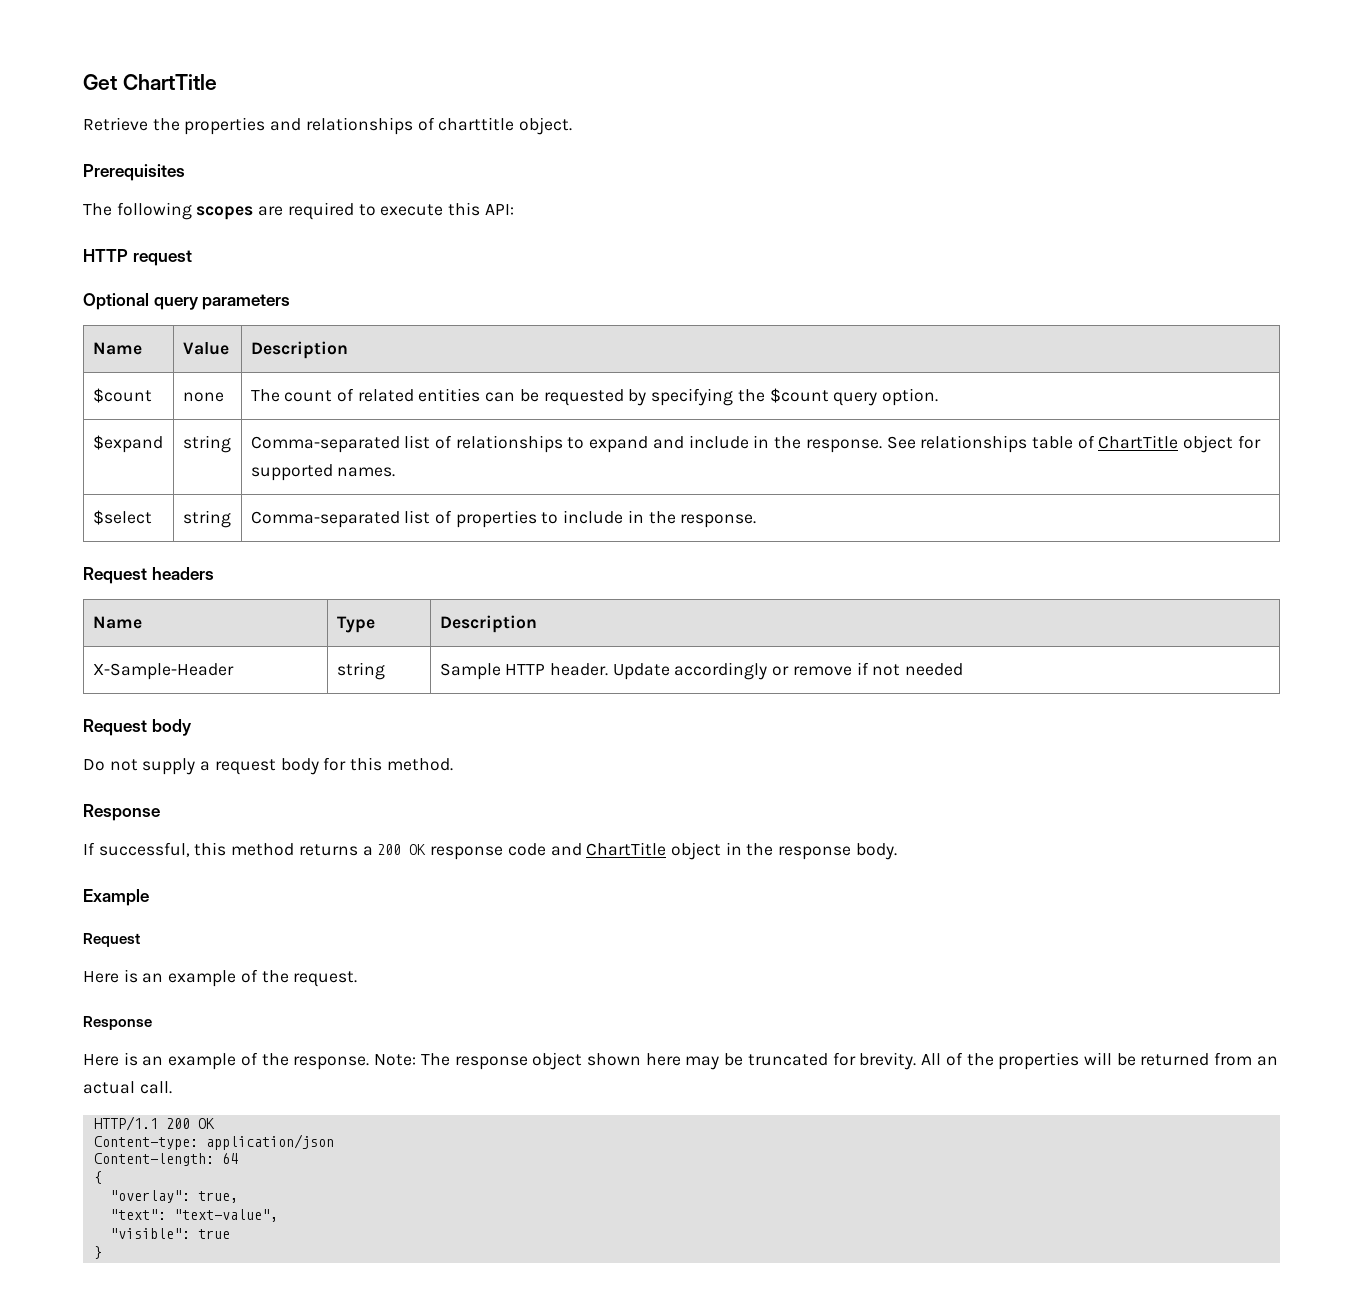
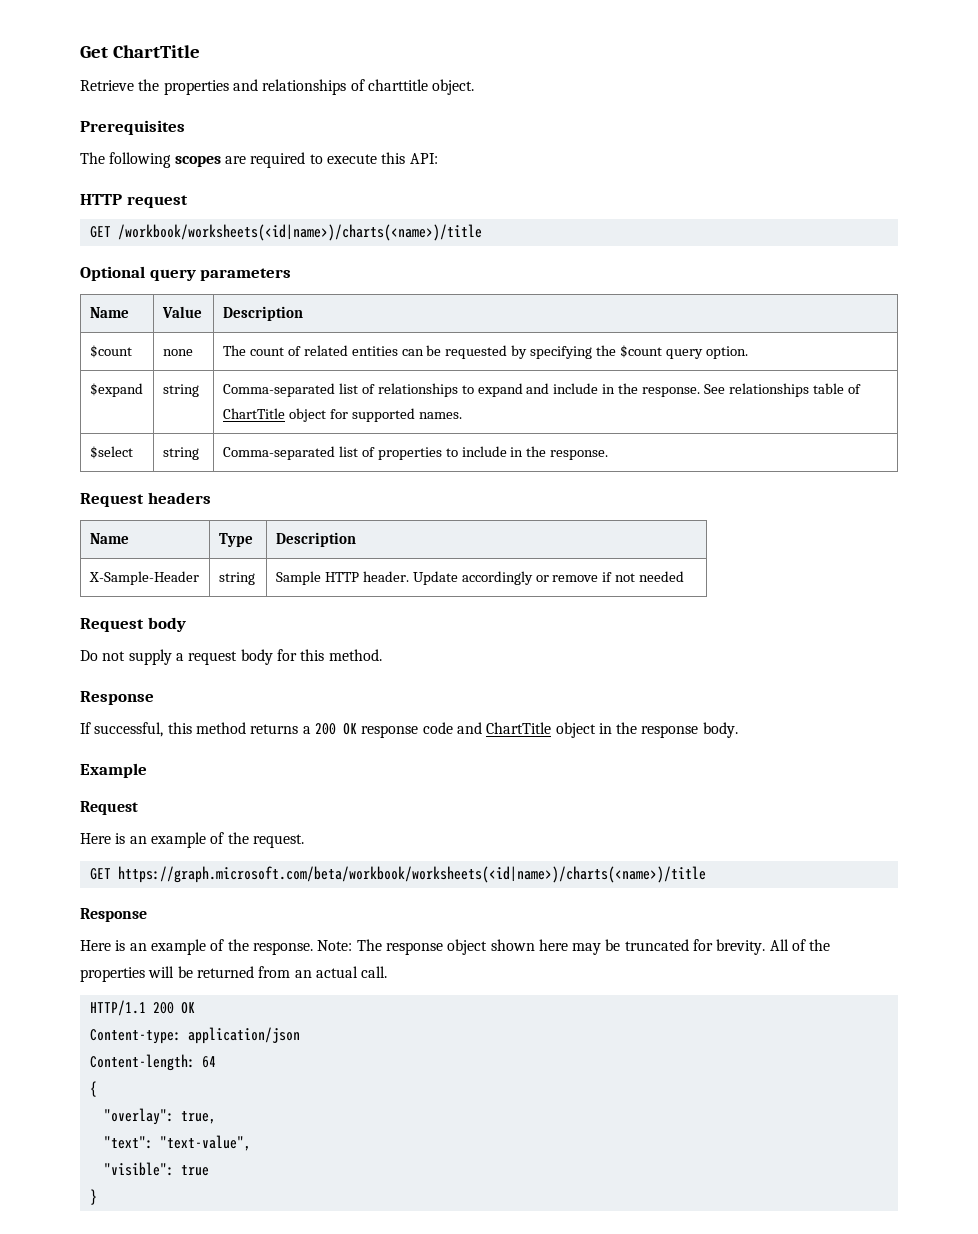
(192, 258) none -> [89,224,482,241] // GET /workbook/worksheets(<id|name>)/charts(<name>)/title
(358, 979) none -> [89,866,706,883] // GET https://graph.microsoft.com/beta/workbook/worksheets(<id|name>)/charts(<name>)/title

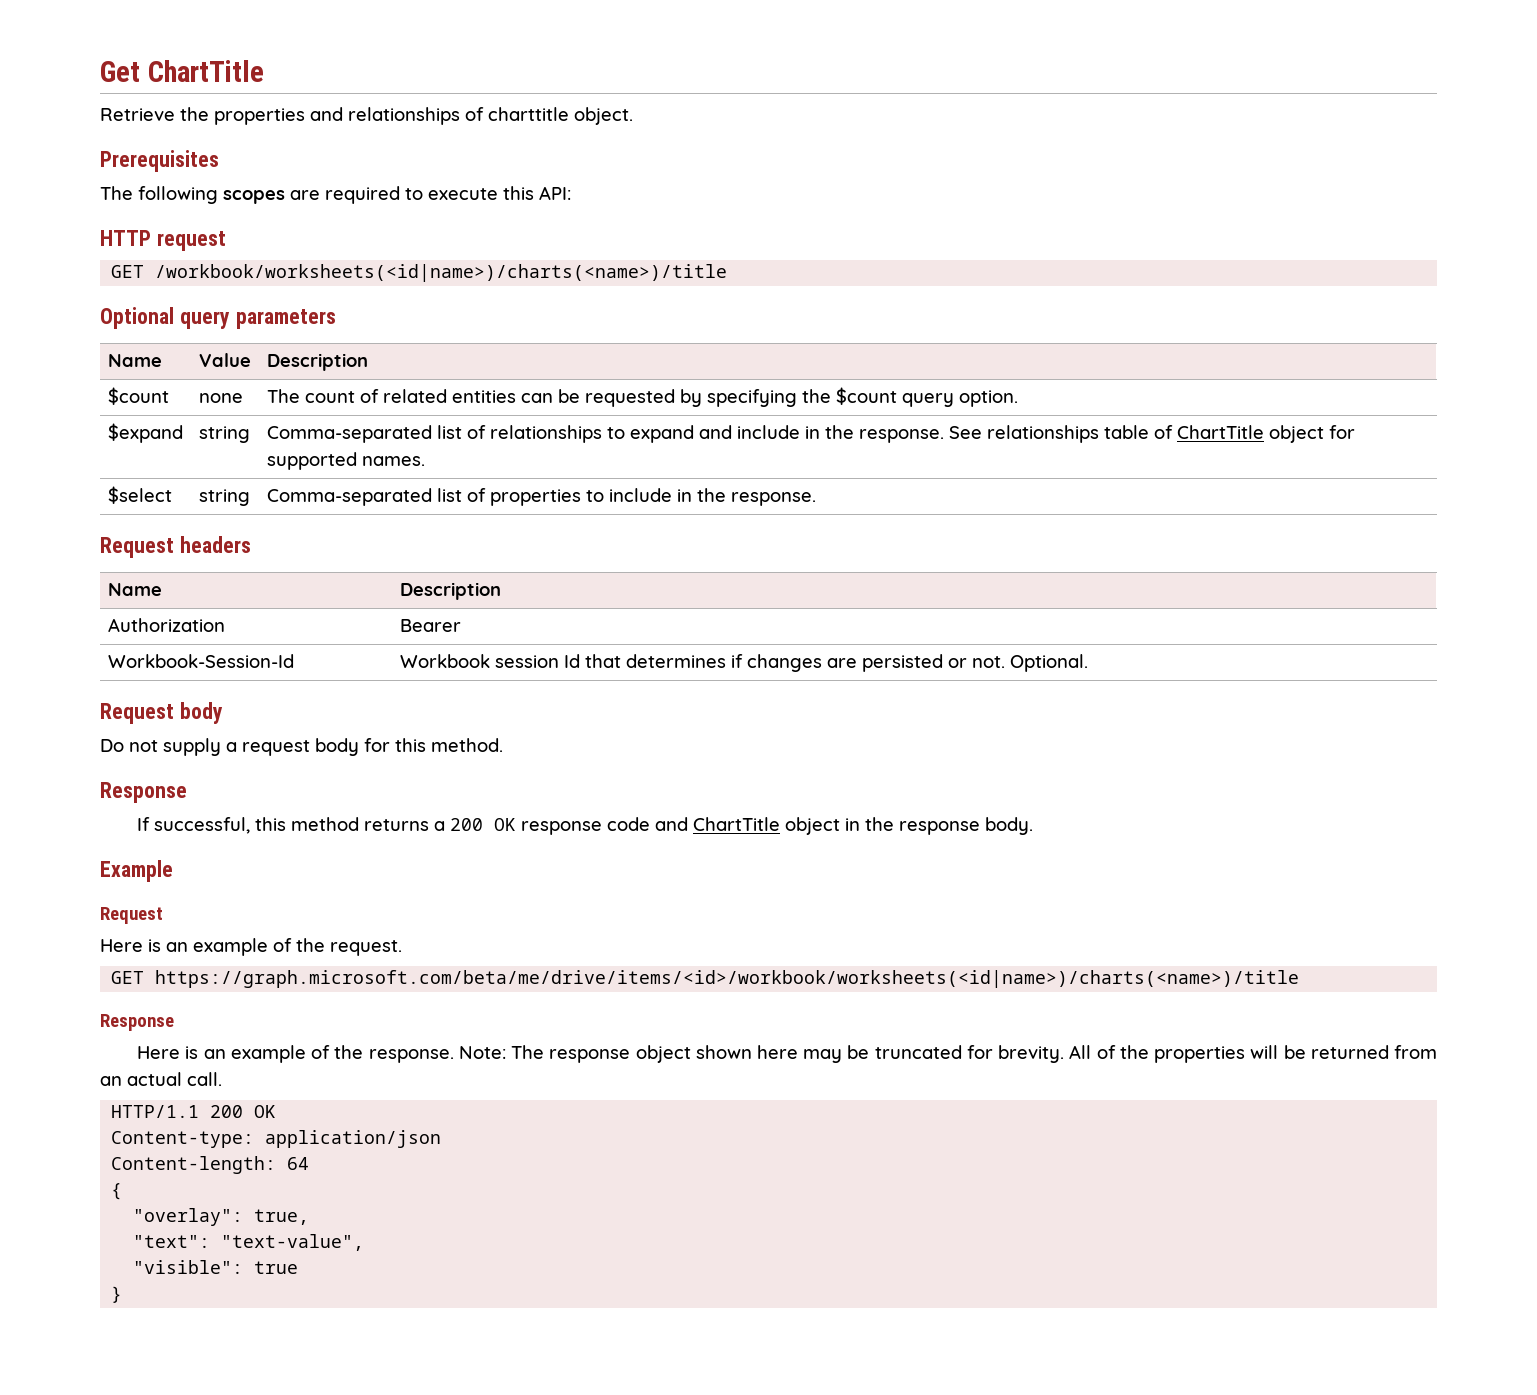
[218,533,253,547] [275,532,356,547] [88,571,199,585] [218,572,255,585] [275,571,685,585] | Type | Description // X-Sample-Header | string | Sample HTTP header. Update accordingly or remove if not needed -> [399,582,501,600] [107,618,225,632] [399,619,461,632] [107,654,294,668] [399,654,1088,672] | Description // Authorization | Bearer // Workbook-Session-Id | Workbook session Id that determines if changes are persisted or not. Optional.
[117,866,706,883] https://graph.microsoft.com/beta/workbook/worksheets(<id|name>)/charts(<name>)/title -> [155,970,1300,988] https://graph.microsoft.com/beta/me/drive/items/<id>/workbook/worksheets(<id|name>)/charts(<name>)/title

